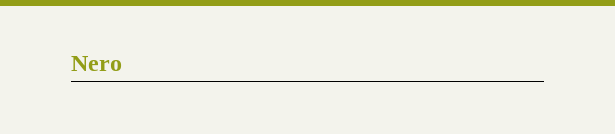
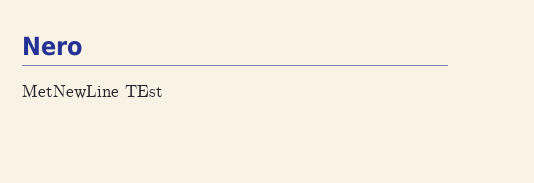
(122, 63) none -> [22,84,163,99] // MetNewLine TEst

